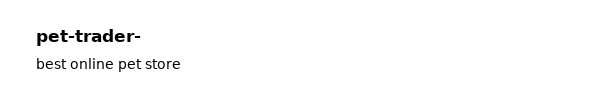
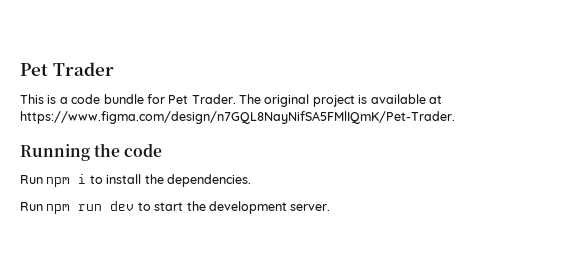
[36,29,141,46] [36,58,181,72] pet-trader- // best online pet store -> [20,62,114,76] [20,94,442,107] [20,111,455,124] [20,143,163,161] [20,174,251,187] [20,201,331,214] Pet Trader // This is a code bundle for Pet Trader. The original project is available at https://www.figma.com/design/n7GQL8NayNifSA5FMlIQmK/Pet-Trader. // Running the code // Run npm i to install the dependencies. // Run npm run dev to start the development server.

